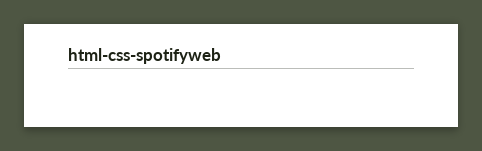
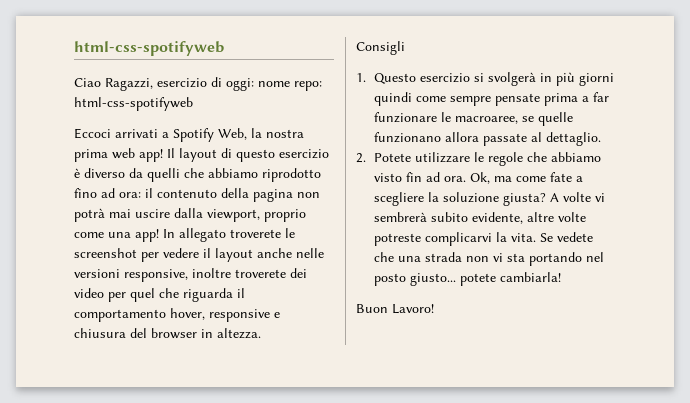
[68,48,221,64] html-css-spotifyweb -> [74,41,224,56] [74,77,322,91] [74,97,193,111] [74,128,304,142] [74,148,329,162] [74,168,321,182] [74,188,320,202] [74,208,306,222] [74,228,295,242] [74,248,324,262] [74,268,307,282] [74,288,245,302] [74,308,280,322] [74,328,261,339] [356,41,405,55] [356,72,614,86] [373,92,609,106] [373,112,573,126] [373,132,601,146] [356,152,601,166] [373,172,583,184] [373,192,605,206] [373,212,586,224] [373,232,593,246] [373,252,604,266] [373,272,561,286] [356,304,434,314] html-css-spotifyweb // Ciao Ragazzi, esercizio di oggi: nome repo: html-css-spotifyweb // Eccoci arrivati a Spotify Web, la nostra prima web app! Il layout di questo esercizio è diverso da quelli che abbiamo riprodotto fino ad ora: il contenuto della pagina non potrà mai uscire dalla viewport, proprio come una app! In allegato troverete le screenshot per vedere il layout anche nelle versioni responsive, inoltre troverete dei video per quel che riguarda il comportamento hover, responsive e chiusura del browser in altezza. // Consigli // 1. Questo esercizio si svolgerà in più giorni quindi come sempre pensate prima a far funzionare le macroaree, se quelle funzionano allora passate al dettaglio. // 2. Potete utilizzare le regole che abbiamo visto fin ad ora. Ok, ma come fate a scegliere la soluzione giusta? A volte vi sembrerà subito evidente, altre volte potreste complicarvi la vita. Se vedete che una strada non vi sta portando nel posto giusto... potete cambiarla! // Buon Lavoro!

